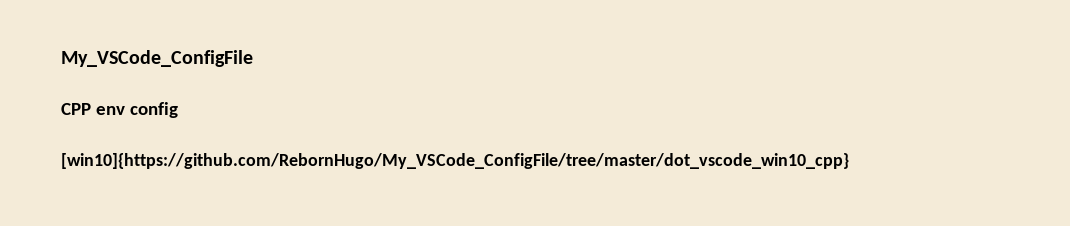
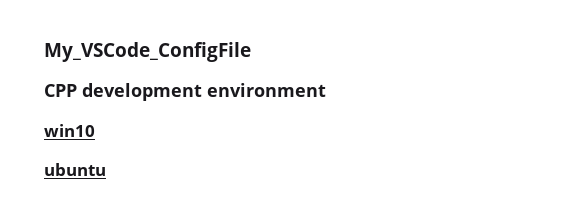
[95,102,178,118] [61,153,849,169] env config // [win10]{https://github.com/RebornHugo/My_VSCode_ConfigFile/tree/master/dot_vscode_win10_cpp} -> [82,83,326,101] [44,124,95,137] [44,163,106,176] development environment // win10 // ubuntu

